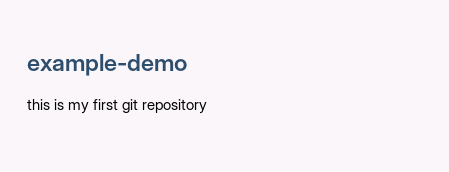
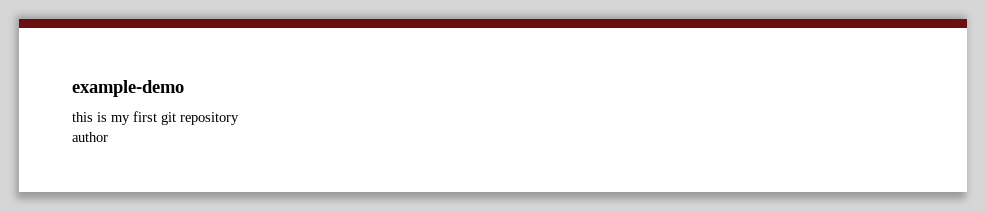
(208, 106) none -> [72,132,108,142] // author

